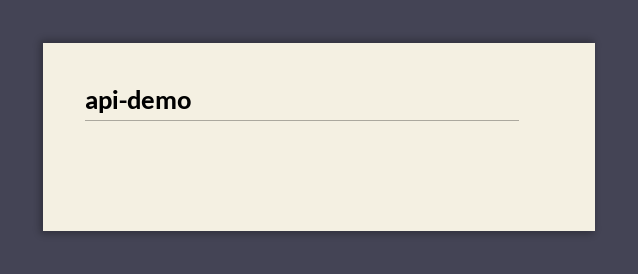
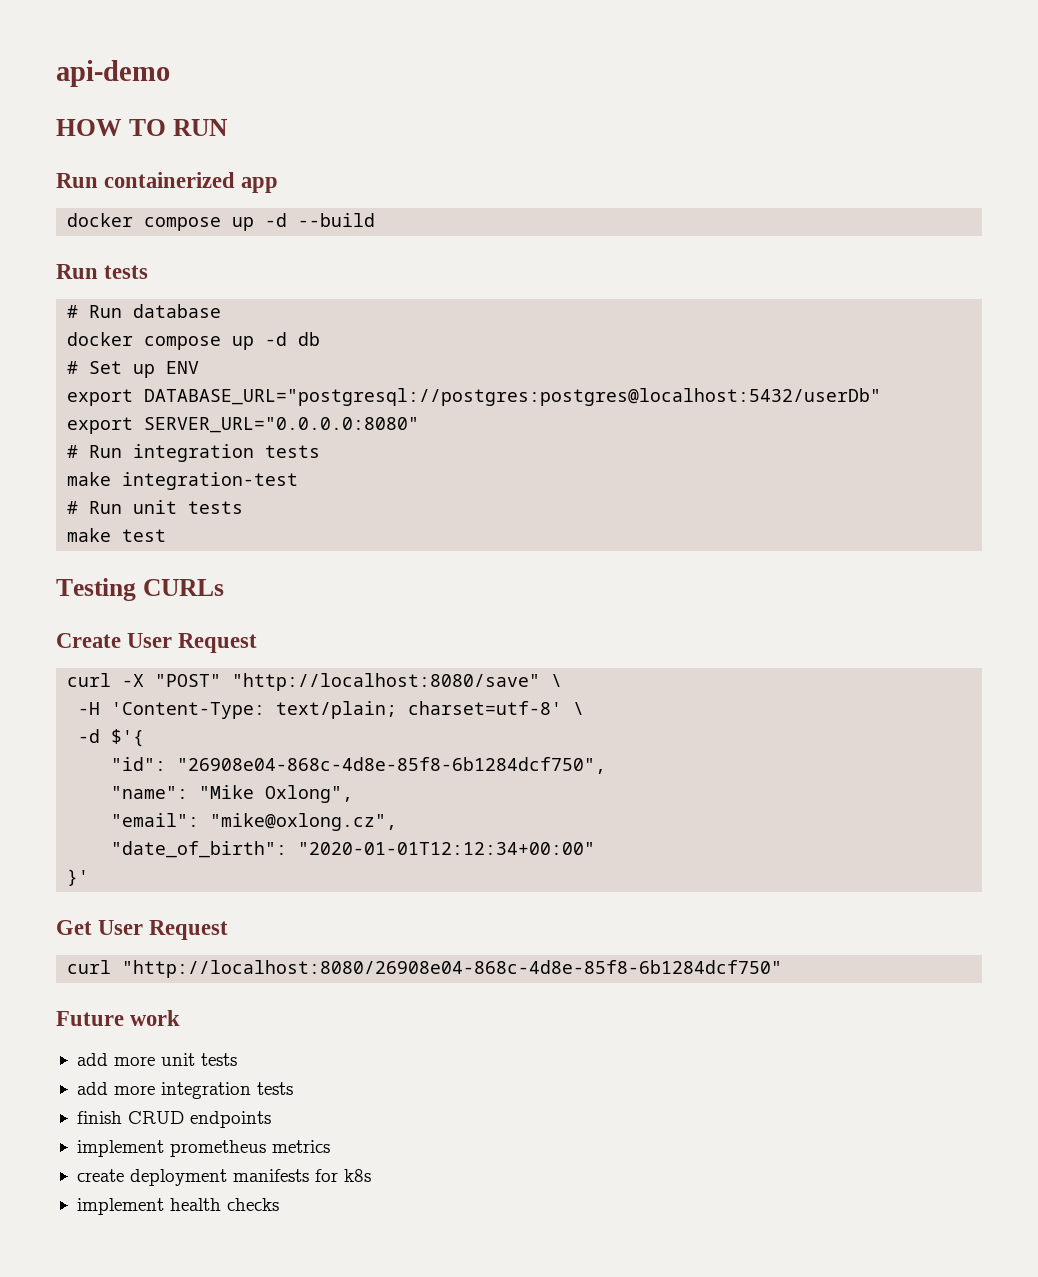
(192, 101) none -> [56,119,228,136] [56,172,279,193] [67,213,376,231] [56,264,149,279] [67,304,222,318] [67,332,321,350] [67,361,200,378] [67,388,882,406] [67,417,420,434] [67,444,321,462] [67,472,299,490] [67,500,244,514] [67,528,167,542] [56,578,224,601] [56,633,258,653] [67,673,563,691] [78,701,585,719] [78,729,145,747] [111,757,607,774] [111,785,354,803] [111,813,398,831] [111,841,596,858] [67,869,90,886] [56,920,229,940] [67,960,783,978] [56,1010,181,1026] [76,1053,237,1066] [76,1082,293,1099] [76,1111,271,1128] [76,1140,330,1157] [76,1169,371,1186] [76,1198,279,1215] // HOW TO RUN // Run containerized app // docker compose up -d --build // Run tests // # Run database // docker compose up -d db // # Set up ENV // export DATABASE_URL="postgresql://postgres:postgres@localhost:5432/userDb" // export SERVER_URL="0.0.0.0:8080" // # Run integration tests // make integration-test // # Run unit tests // make test // Testing CURLs // Create User Request // curl -X "POST" "http://localhost:8080/save" \ // -H 'Content-Type: text/plain; charset=utf-8' \ // -d $'{ // "id": "26908e04-868c-4d8e-85f8-6b1284dcf750", // "name": "Mike Oxlong", // "email": "mike@oxlong.cz", // "date_of_birth": "2020-01-01T12:12:34+00:00" // }' // Get User Request // curl "http://localhost:8080/26908e04-868c-4d8e-85f8-6b1284dcf750" // Future work // add more unit tests // add more integration tests // finish CRUD endpoints // implement prometheus metrics // create deployment manifests for k8s // implement health checks

